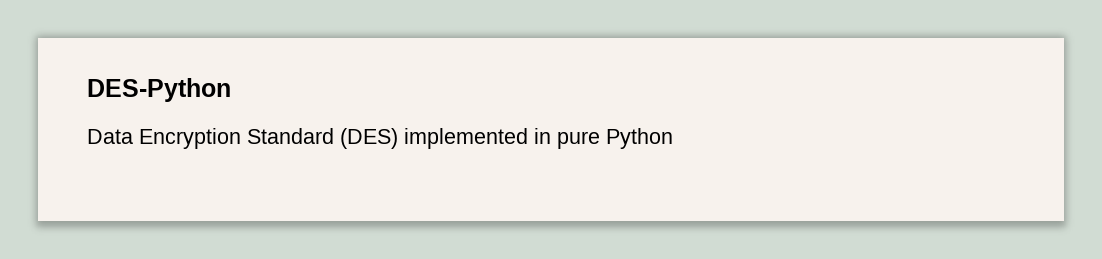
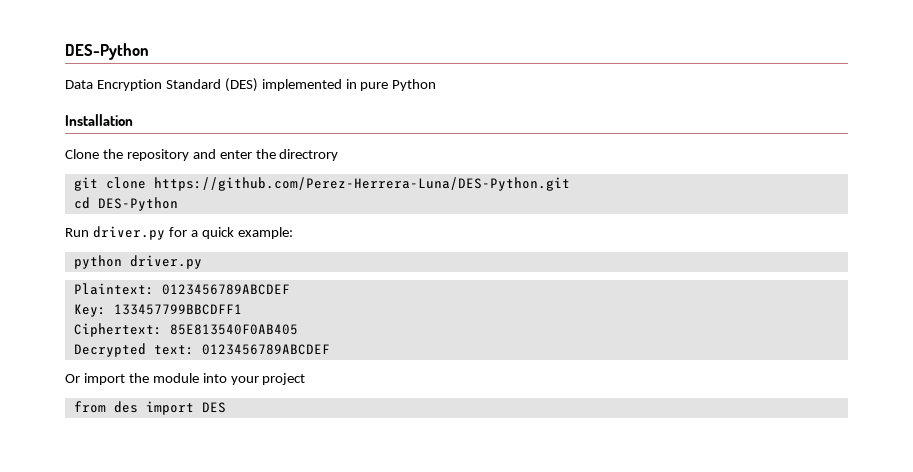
(673, 138) none -> [65,114,133,126] [65,149,339,161] [73,177,570,191] [73,197,178,211] [65,226,293,240] [73,255,202,269] [73,283,290,295] [73,304,242,317] [73,323,298,337] [73,343,330,357] [65,373,306,385] [73,401,226,415] // Installation // Clone the repository and enter the directrory // git clone https://github.com/Perez-Herrera-Luna/DES-Python.git // cd DES-Python // Run driver.py for a quick example: // python driver.py // Plaintext: 0123456789ABCDEF // Key: 133457799BBCDFF1 // Ciphertext: 85E813540F0AB405 // Decrypted text: 0123456789ABCDEF // Or import the module into your project // from des import DES

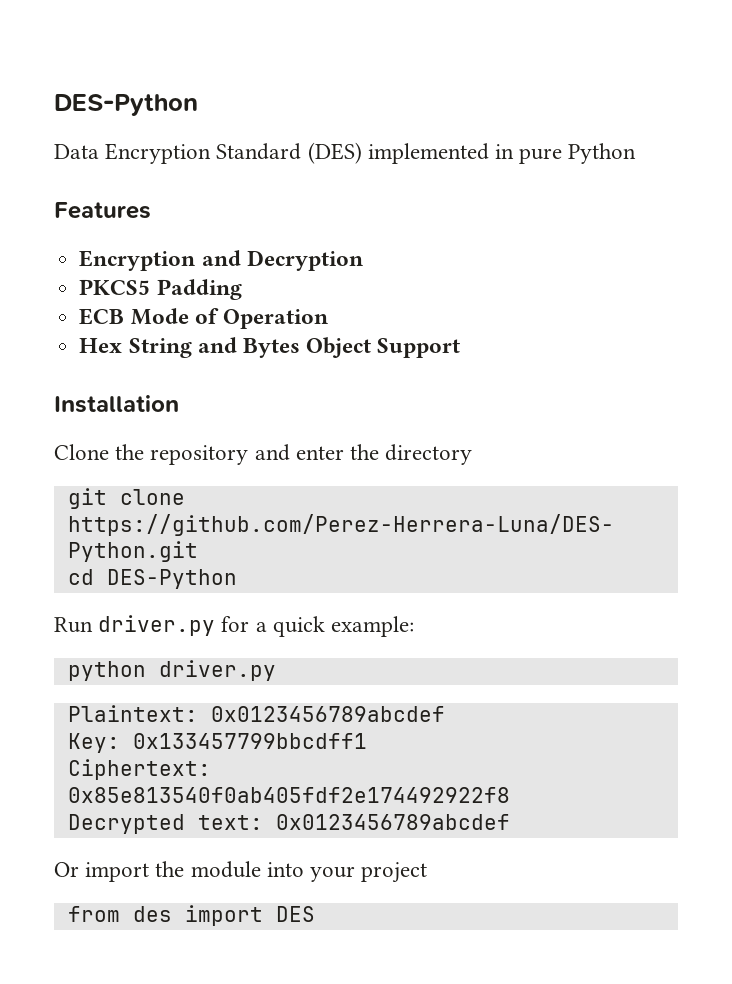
(437, 85) none -> [54,202,151,219] [79,250,363,271] [79,279,242,300] [79,308,328,329] [79,337,461,358] // Features // Encryption and Decryption // PKCS5 Padding // ECB Mode of Operation // Hex String and Bytes Object Support
[279,149,339,161] directrory -> [385,444,473,465] directory
[161,284,290,295] 0123456789ABCDEF -> [210,706,445,722] 0x0123456789abcdef
[113,304,242,315] 133457799BBCDFF1 -> [132,733,367,749] 0x133457799bbcdff1
[169,324,298,335] 85E813540F0AB405 -> [67,787,510,803] 0x85e813540f0ab405fdf2e174492922f8
[201,344,330,355] 0123456789ABCDEF -> [275,814,510,830] 0x0123456789abcdef

